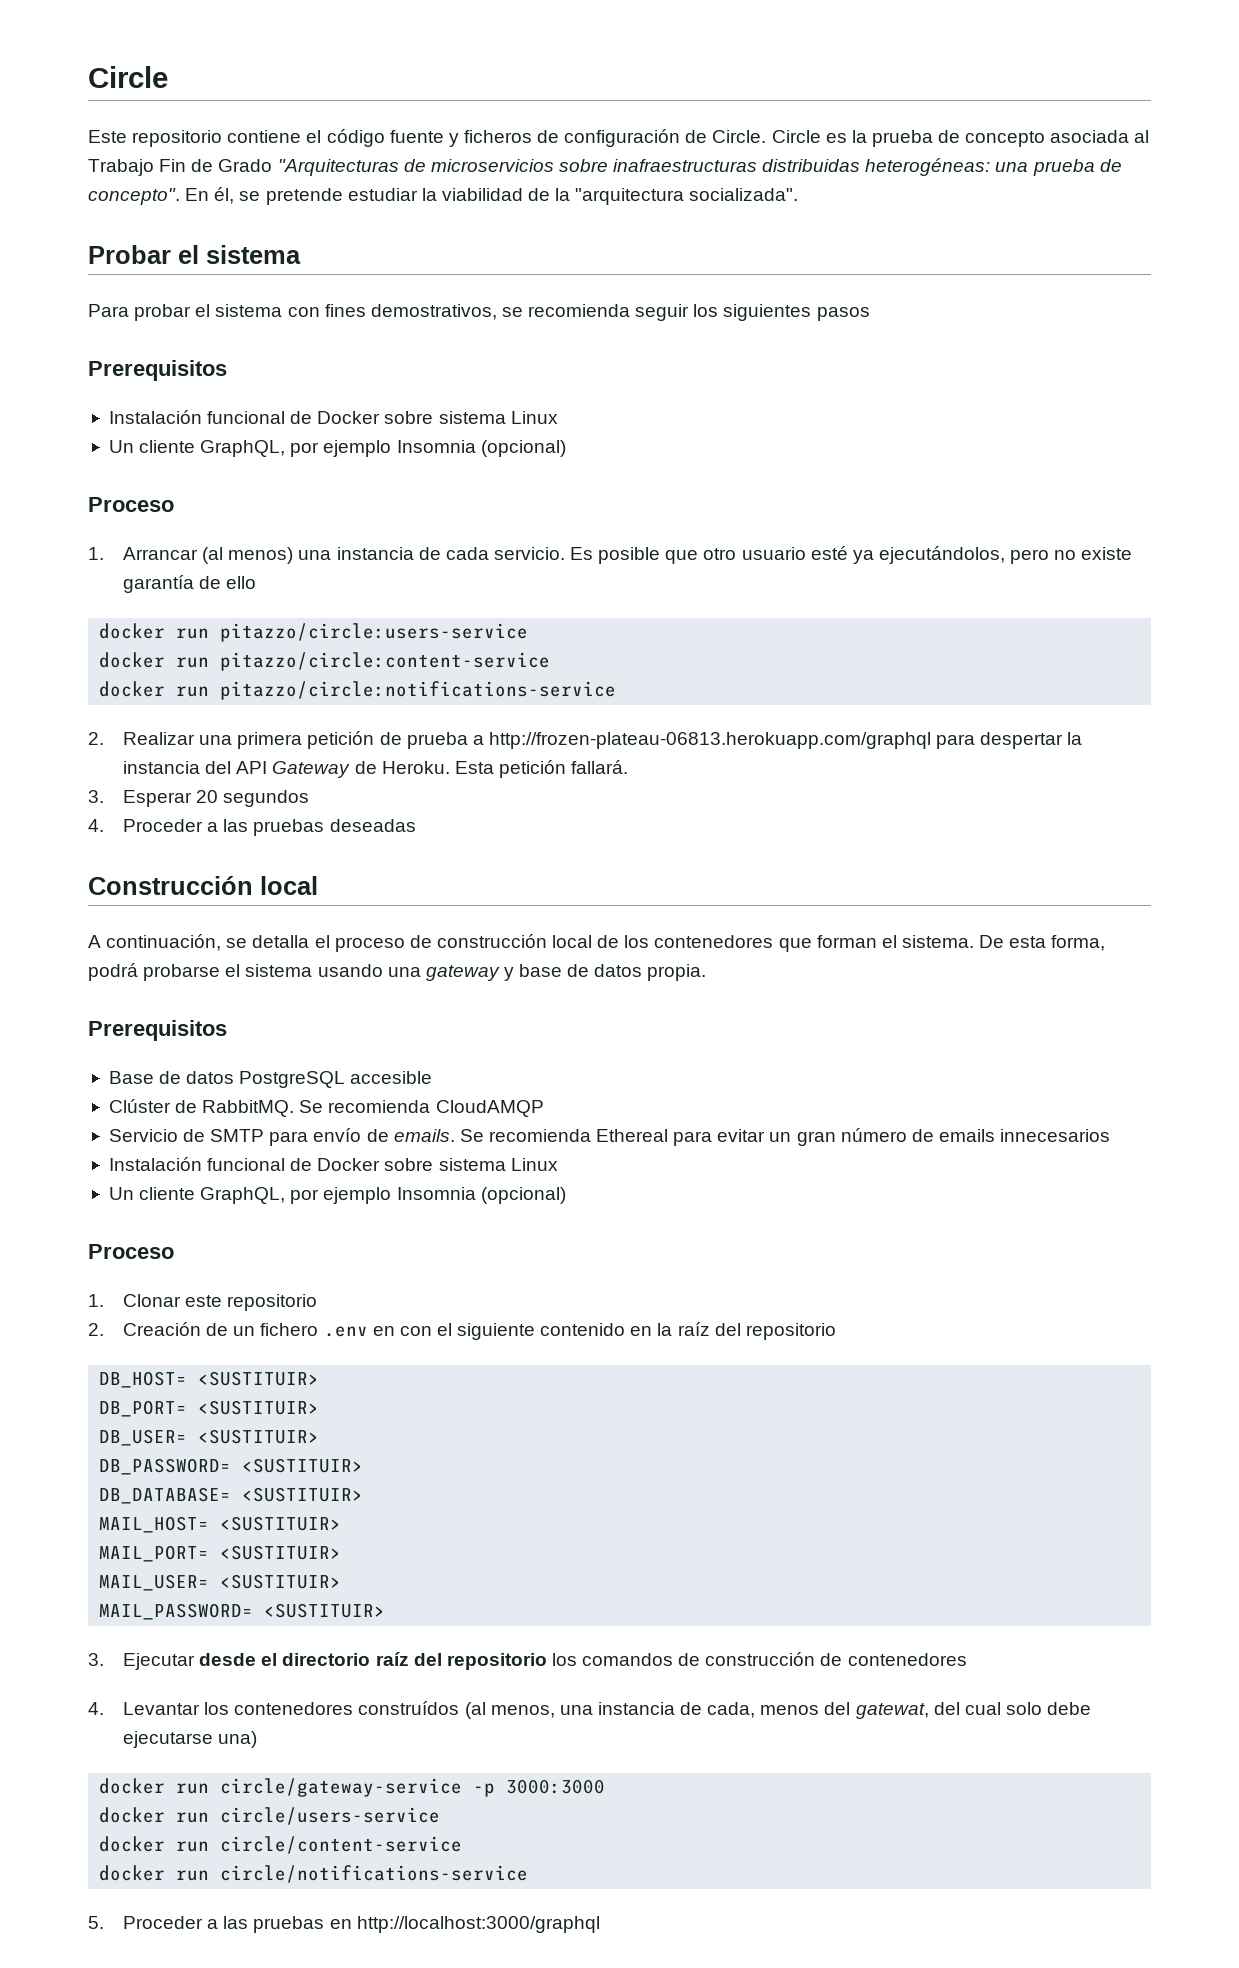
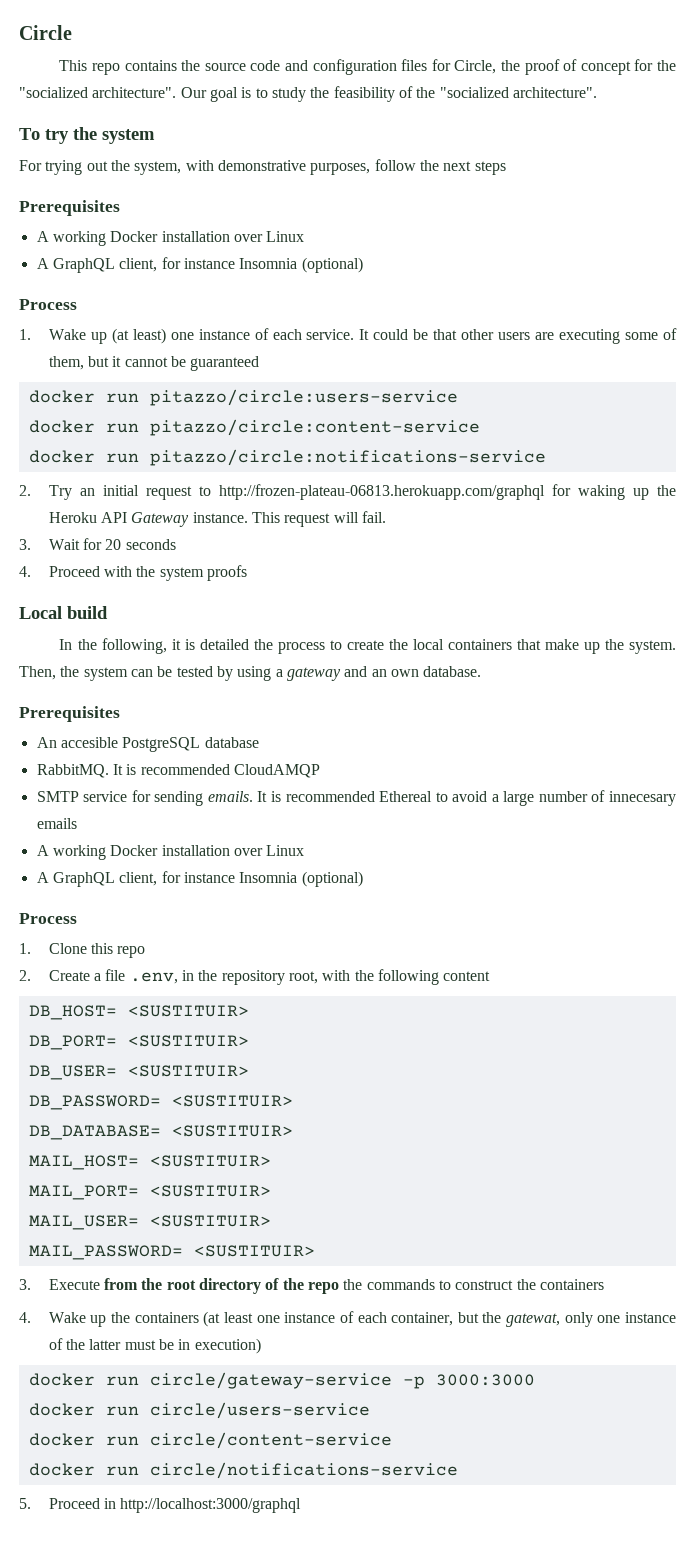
[88,129,1150,147] [88,158,1122,176] [88,187,799,205] [88,245,301,264] [88,304,870,321] [88,360,227,381] [108,410,558,424] [108,440,566,457] [88,497,174,512] [88,546,1133,564] [123,575,257,593] Este repositorio contiene el código fuente y ficheros de configuración de Circle. Circle es la prueba de concepto asociada al Trabajo Fin de Grado "Arquitecturas de microservicios sobre inafraestructuras distribuidas heterogéneas: una prueba de concepto". En él, se pretende estudiar la viabilidad de la "arquitectura socializada". // Probar el sistema // Para probar el sistema con fines demostrativos, se recomienda seguir los siguientes pasos // Prerequisitos // Instalación funcional de Docker sobre sistema Linux // Un cliente GraphQL, por ejemplo Insomnia (opcional) // Proceso // 1. Arrancar (al menos) una instancia de cada servicio. Es posible que otro usuario esté ya ejecutándolos, pero no existe garantía de ello -> [59,59,676,75] [19,86,597,102] [19,127,155,144] [19,159,506,175] [19,200,120,216] [36,231,305,246] [36,257,363,273] [19,299,77,310] [19,328,677,344] [48,356,260,371] This repo contains the source code and configuration files for Circle, the proof of concept for the "socialized architecture". Our goal is to study the feasibility of the "socialized architecture". // To try the system // For trying out the system, with demonstrative purposes, follow the next steps // Prerequisites // A working Docker installation over Linux // A GraphQL client, for instance Insomnia (optional) // Process // 1. Wake up (at least) one instance of each service. It could be that other users are executing some of them, but it cannot be guaranteed
[123,731,1083,749] [123,760,629,778] [88,790,310,807] [88,819,416,836] [88,876,318,895] [88,934,1106,952] [88,963,707,981] [88,1020,227,1041] [108,1071,433,1088] [108,1099,544,1117] [108,1128,1111,1146] [108,1157,558,1171] [108,1187,566,1204] [88,1244,174,1259] [88,1294,318,1311] [88,1322,836,1340] Realizar una primera petición de prueba a http://frozen-plateau-06813.herokuapp.com/graphql para despertar la instancia del API Gateway de Heroku. Esta petición fallará. // 3. Esperar 20 segundos // 4. Proceder a las pruebas deseadas // Construcción local // A continuación, se detalla el proceso de construcción local de los contenedores que forman el sistema. De esta forma, podrá probarse el sistema usando una gateway y base de datos propia. // Prerequisitos // Base de datos PostgreSQL accesible // Clúster de RabbitMQ. Se recomienda CloudAMQP // Servicio de SMTP para envío de emails. Se recomienda Ethereal para evitar un gran número de emails innecesarios // Instalación funcional de Docker sobre sistema Linux // Un cliente GraphQL, por ejemplo Insomnia (opcional) // Proceso // 1. Clonar este repositorio // 2. Creación de un fichero .env en con el siguiente contenido en la raíz del repositorio -> [48,484,676,500] [48,511,387,527] [19,538,176,550] [19,565,248,581] [19,606,108,619] [59,638,676,654] [19,666,482,681] [19,706,120,722] [36,737,259,752] [36,764,320,778] [36,790,676,806] [36,818,77,829] [36,845,305,860] [36,871,363,887] [19,913,77,924] [19,943,146,958] [19,969,491,985] Try an initial request to http://frozen-plateau-06813.herokuapp.com/graphql for waking up the Heroku API Gateway instance. This request will fail. // 3. Wait for 20 seconds // 4. Proceed with the system proofs // Local build // In the following, it is detailed the process to create the local containers that make up the system. Then, the system can be tested by using a gateway and an own database. // Prerequisites // An accesible PostgreSQL database // RabbitMQ. It is recommended CloudAMQP // SMTP service for sending emails. It is recommended Ethereal to avoid a large number of innecesary emails // A working Docker installation over Linux // A GraphQL client, for instance Insomnia (optional) // Process // 1. Clone this repo // 2. Create a file .env, in the repository root, with the following content
[123,1652,967,1670] [88,1701,1092,1719] [123,1731,258,1748] Ejecutar desde el directorio raíz del repositorio los comandos de construcción de contenedores // 4. Levantar los contenedores construídos (al menos, una instancia de cada, menos del gatewat, del cual solo debe ejecutarse una) -> [48,1278,604,1294] [19,1311,676,1327] [48,1338,261,1354] Execute from the root directory of the repo the commands to construct the containers // 4. Wake up the containers (at least one instance of each container, but the gatewat, only one instance of the latter must be in execution)
[123,1916,352,1933] Proceder a las pruebas en -> [48,1498,117,1509] Proceed in

